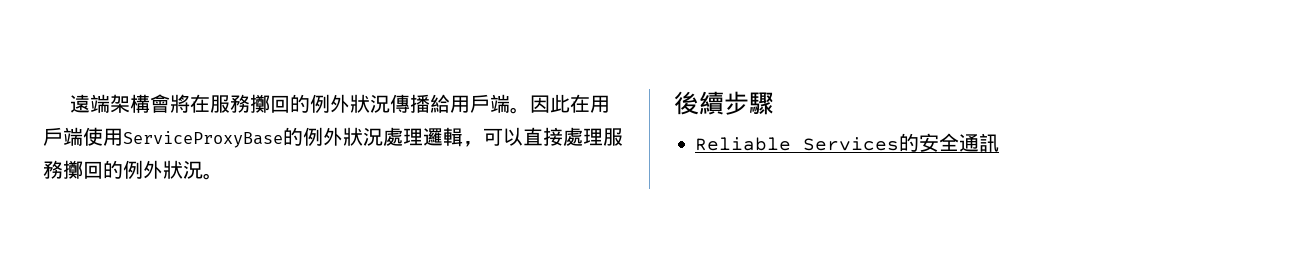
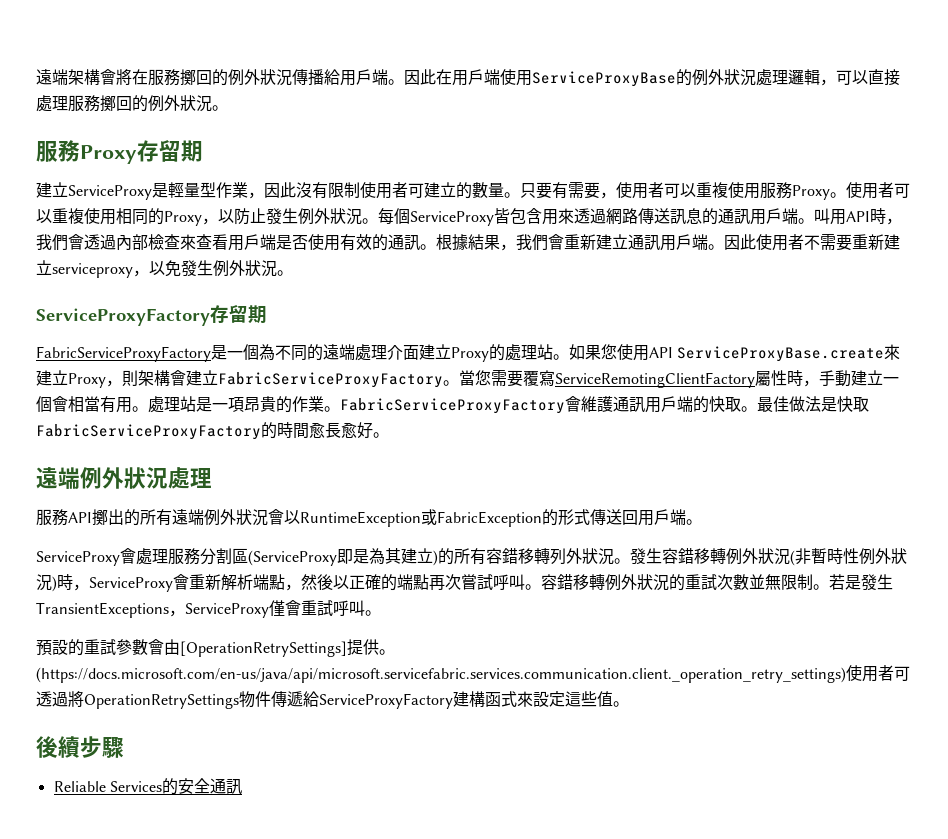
(223, 176) none -> [36,140,203,164] [36,182,910,200] [36,208,902,226] [36,234,900,251] [36,260,293,278] [36,305,267,326] [36,344,901,362] [36,370,899,388] [36,396,869,414] [36,422,389,440] [36,467,212,489] [36,509,702,527] [36,548,907,566] [36,574,893,592] [36,600,381,618] [36,639,395,657] [36,665,910,683] [36,691,629,709] // 服務Proxy存留期 // 建立ServiceProxy是輕量型作業，因此沒有限制使用者可建立的數量。只要有需要，使用者可以重複使用服務Proxy。使用者可以重複使用相同的Proxy，以防止發生例外狀況。每個ServiceProxy皆包含用來透過網路傳送訊息的通訊用戶端。叫用API時，我們會透過內部檢查來查看用戶端是否使用有效的通訊。根據結果，我們會重新建立通訊用戶端。因此使用者不需要重新建立serviceproxy，以免發生例外狀況。 // ServiceProxyFactory存留期 // FabricServiceProxyFactory是一個為不同的遠端處理介面建立Proxy的處理站。如果您使用API ServiceProxyBase.create來建立Proxy，則架構會建立FabricServiceProxyFactory。當您需要覆寫ServiceRemotingClientFactory屬性時，手動建立一個會相當有用。處理站是一項昂貴的作業。FabricServiceProxyFactory會維護通訊用戶端的快取。最佳做法是快取FabricServiceProxyFactory的時間愈長愈好。 // 遠端例外狀況處理 // 服務API擲出的所有遠端例外狀況會以RuntimeException或FabricException的形式傳送回用戶端。 // ServiceProxy會處理服務分割區(ServiceProxy即是為其建立)的所有容錯移轉列外狀況。發生容錯移轉例外狀況(非暫時性例外狀況)時，ServiceProxy會重新解析端點，然後以正確的端點再次嘗試呼叫。容錯移轉例外狀況的重試次數並無限制。若是發生TransientExceptions，ServiceProxy僅會重試呼叫。 // 預設的重試參數會由[OperationRetrySettings]提供。(https://docs.microsoft.com/en-us/java/api/microsoft.servicefabric.services.communication.client._operation_retry_settings)使用者可透過將OperationRetrySettings物件傳遞給ServiceProxyFactory建構函式來設定這些值。

